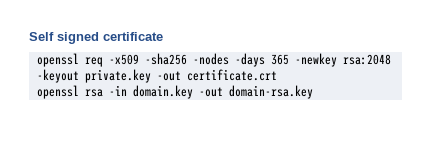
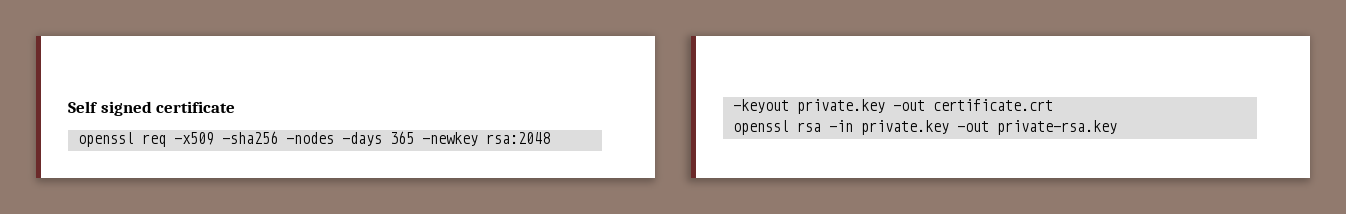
[133,85,314,99] domain.key -out domain-rsa.key -> [861,120,1118,135] private.key -out private-rsa.key

